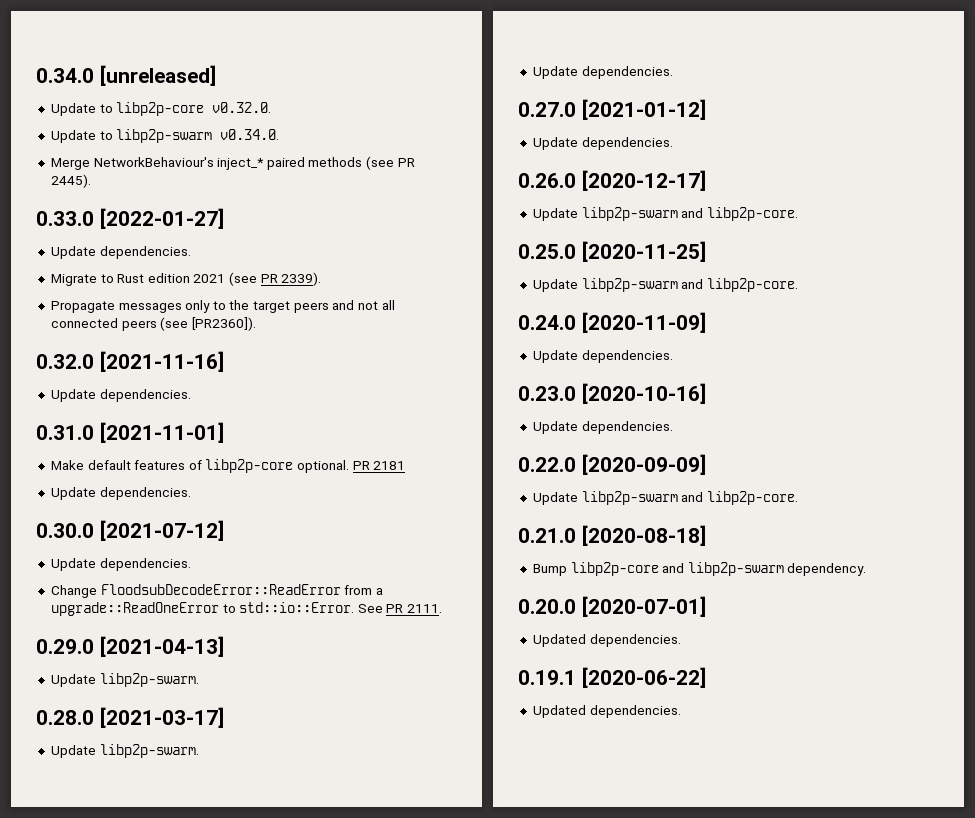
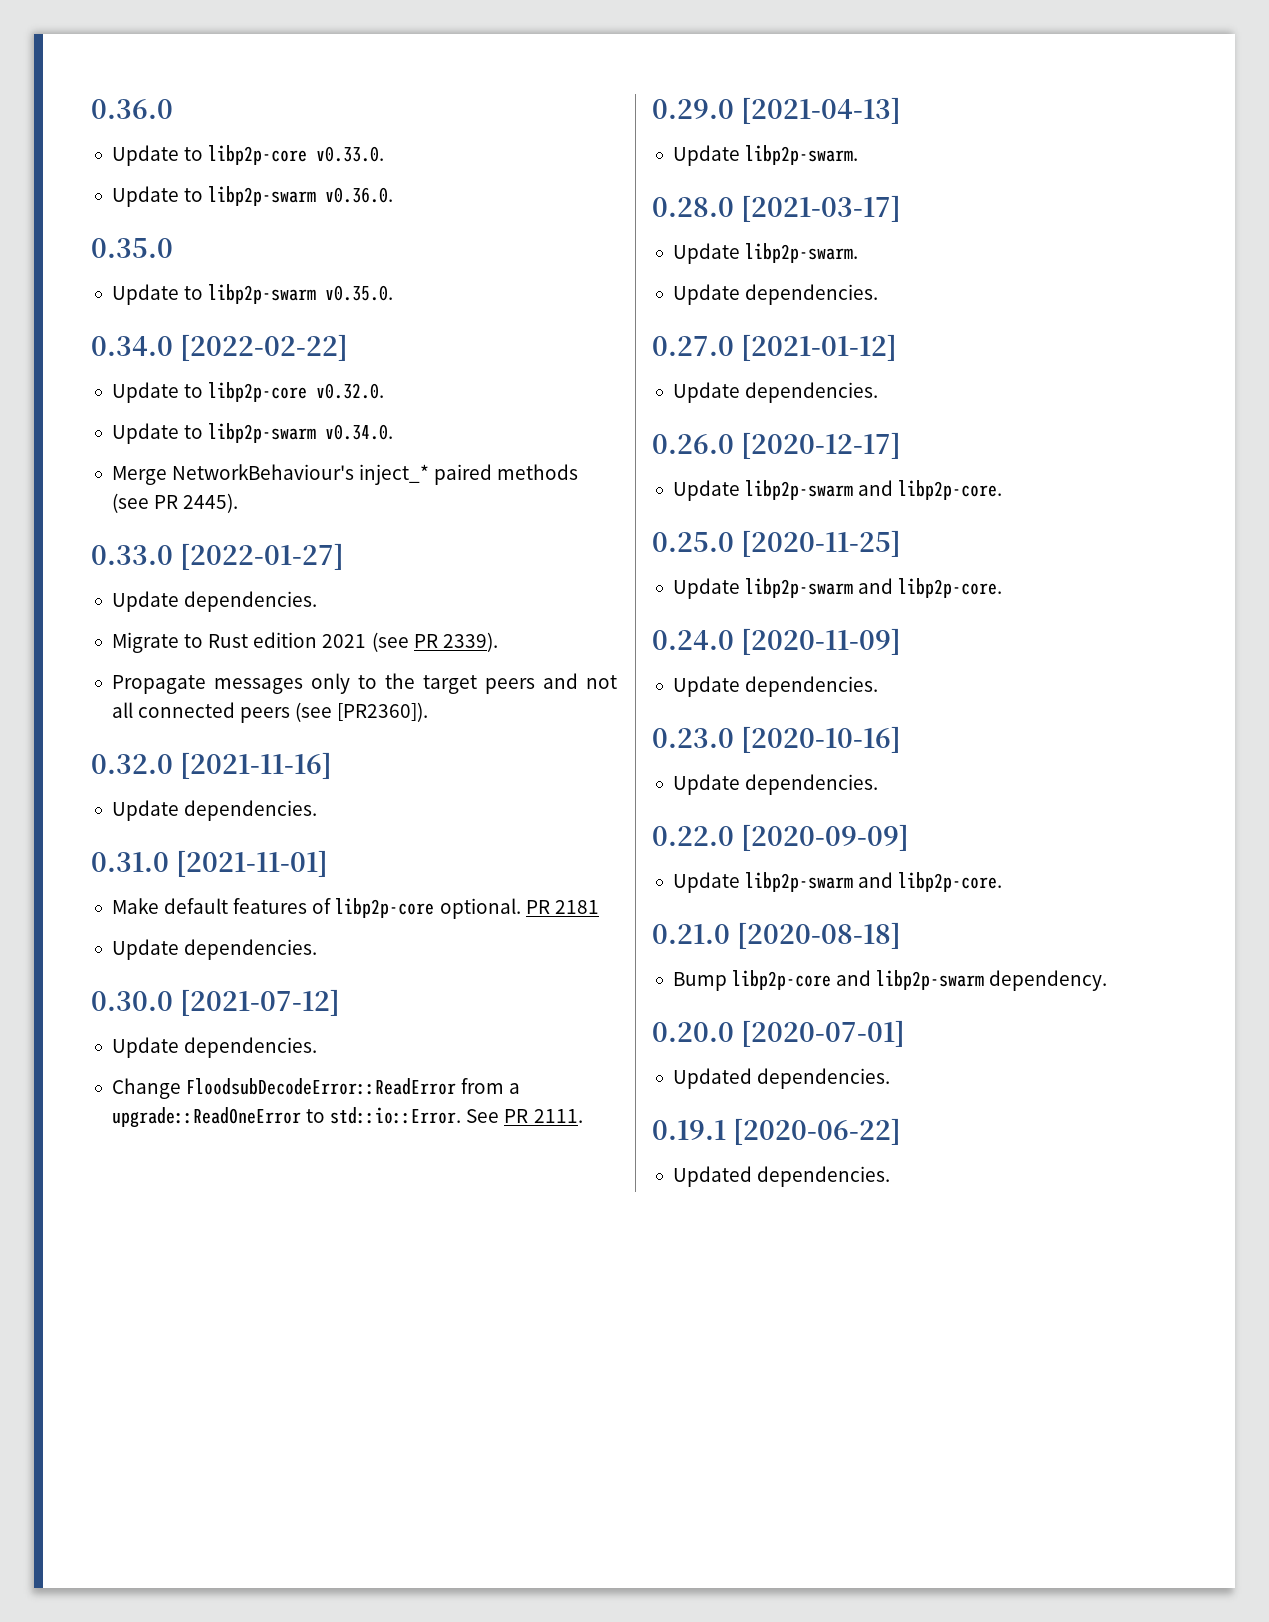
[36,65,216,86] 0.34.0 [unreleased] -> [91,99,173,119] [111,145,385,166] [111,186,394,207] [91,238,173,258] [111,284,394,305] [91,334,349,361] 0.36.0 // Update to libp2p-core v0.33.0. // Update to libp2p-swarm v0.36.0. // 0.35.0 // Update to libp2p-swarm v0.35.0. // 0.34.0 [2022-02-22]

